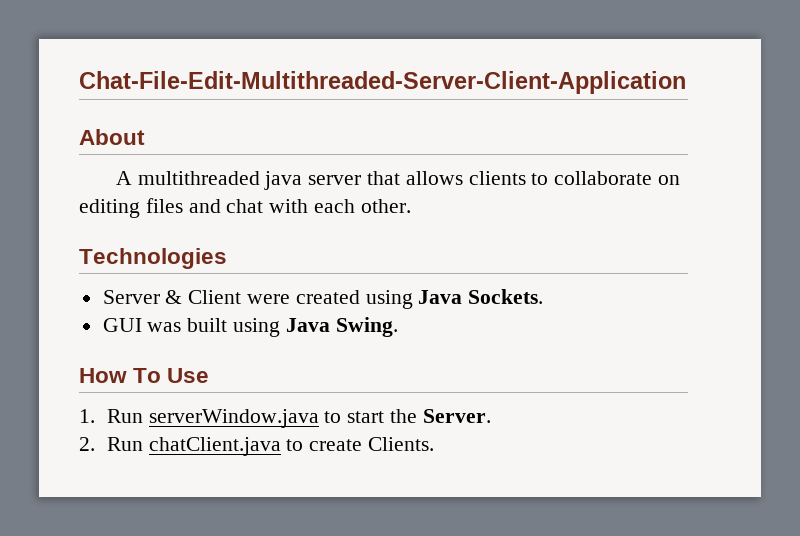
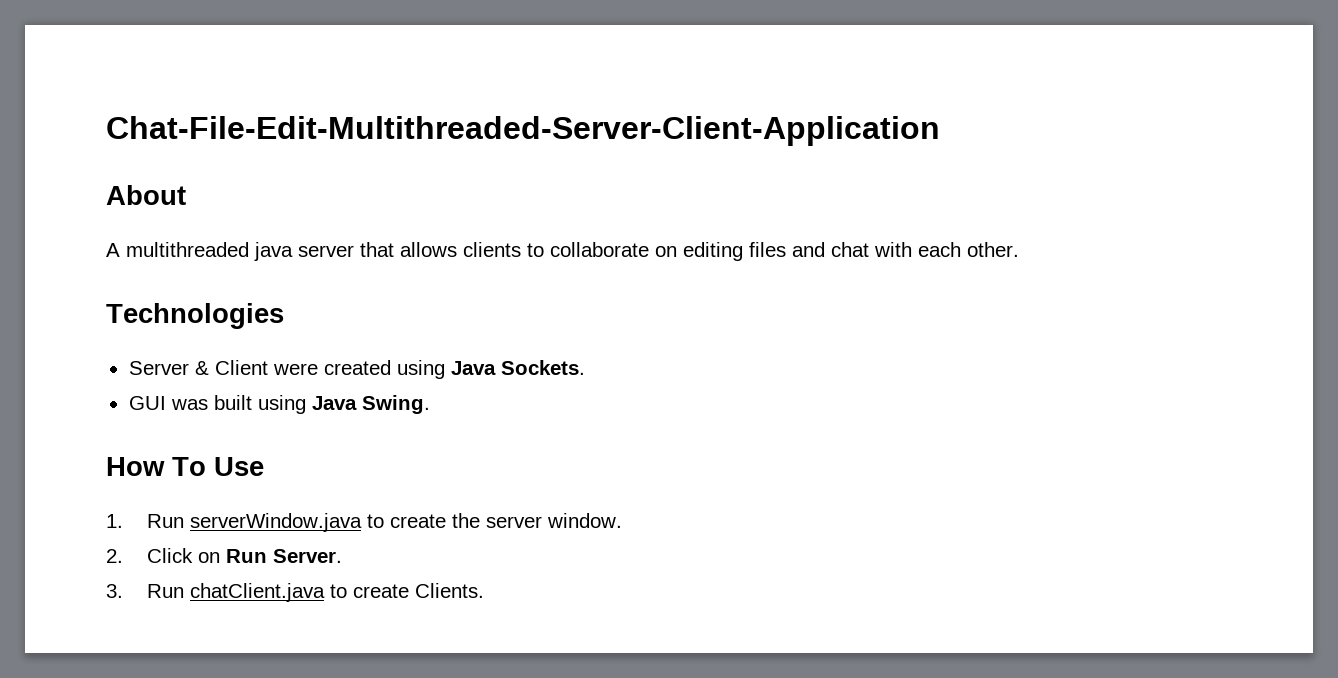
[347,409,417,423] start the -> [389,513,622,528] [106,548,267,563] create the server window. // 2. Click on Run
[79,437,95,451] 2. -> [106,584,123,598] 3.

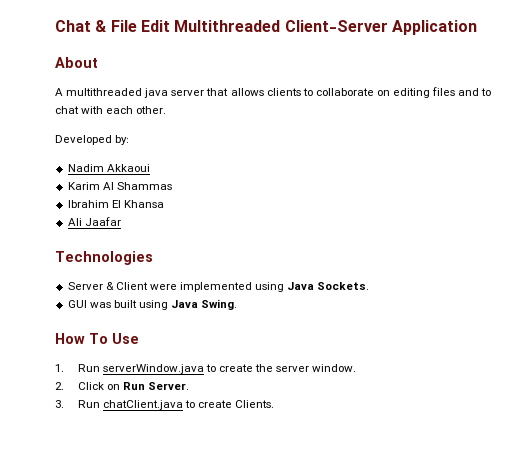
[106,116,940,146] Chat-File-Edit-Multithreaded-Server-Client-Application -> [55,20,477,35] Chat & File Edit Multithreaded Client-Server Application
(825, 249) none -> [481,88,492,96] to
(1019, 249) none -> [55,135,130,145] [67,164,150,172] [67,182,172,190] [67,200,164,208] [67,217,121,226] // Developed by: // Nadim Akkaoui // Karim Al Shammas // Ibrahim El Khansa // Ali Jaafar
[323,360,391,375] created -> [180,282,253,292] implemented

